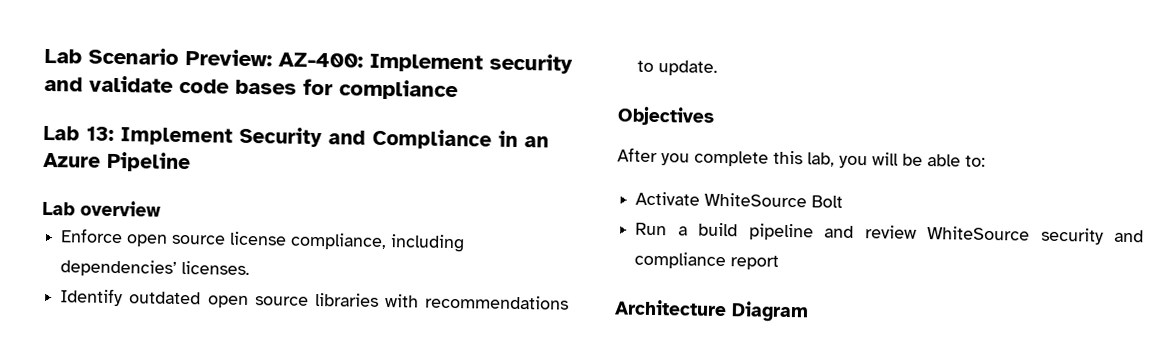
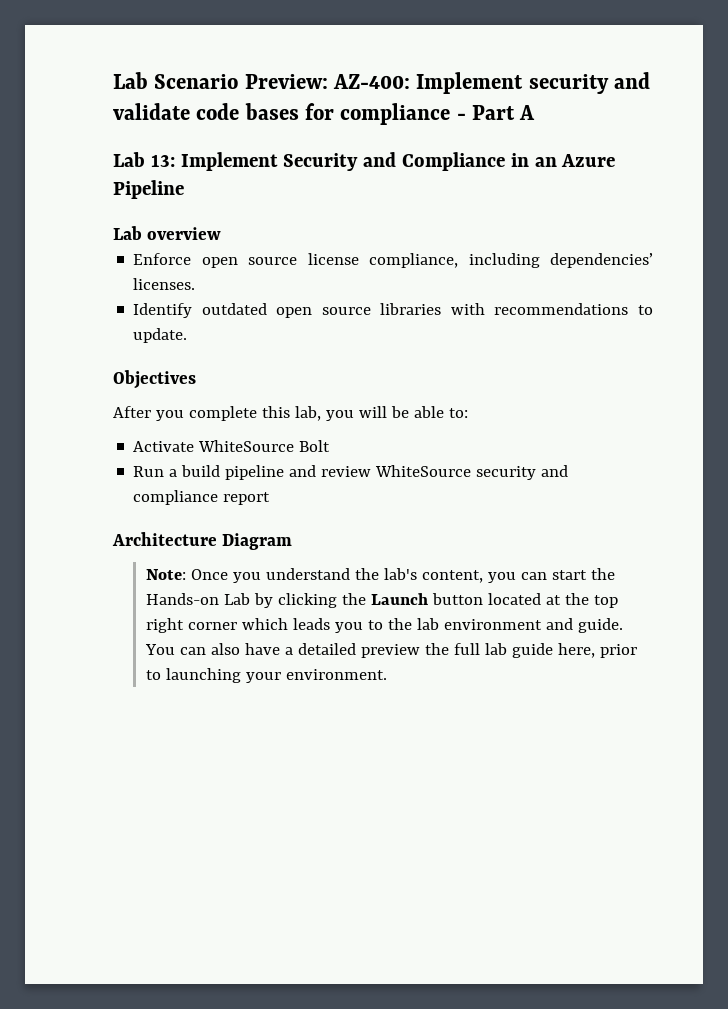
(459, 90) none -> [456,105,536,120] - Part A
(809, 312) none -> [146,568,616,583] [146,593,619,608] [146,618,624,633] [145,643,638,658] [146,668,388,683] // Note: Once you understand the lab's content, you can start the Hands-on Lab by clicking the Launch button located at the top right corner which leads you to the lab environment and guide. You can also have a detailed preview the full lab guide here, prior to launching your environment.

